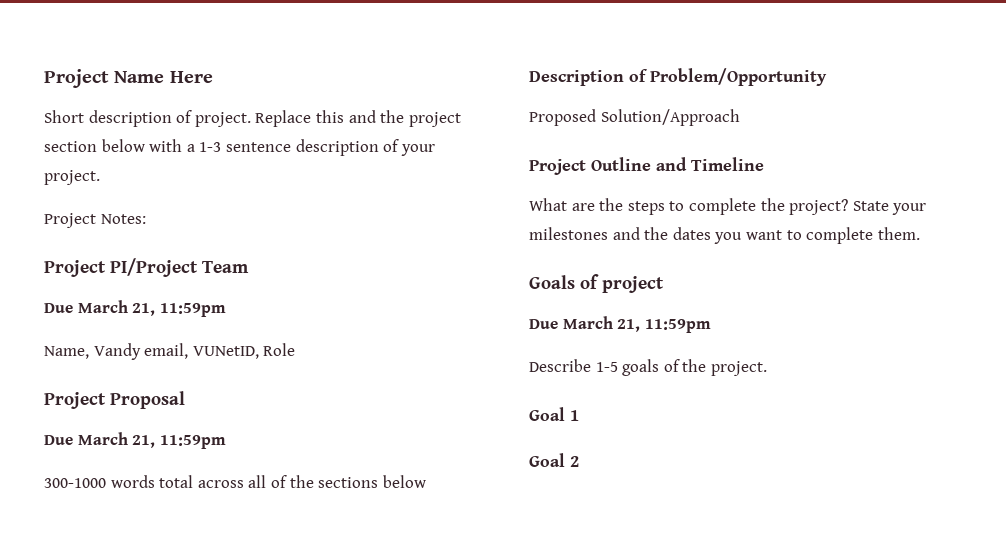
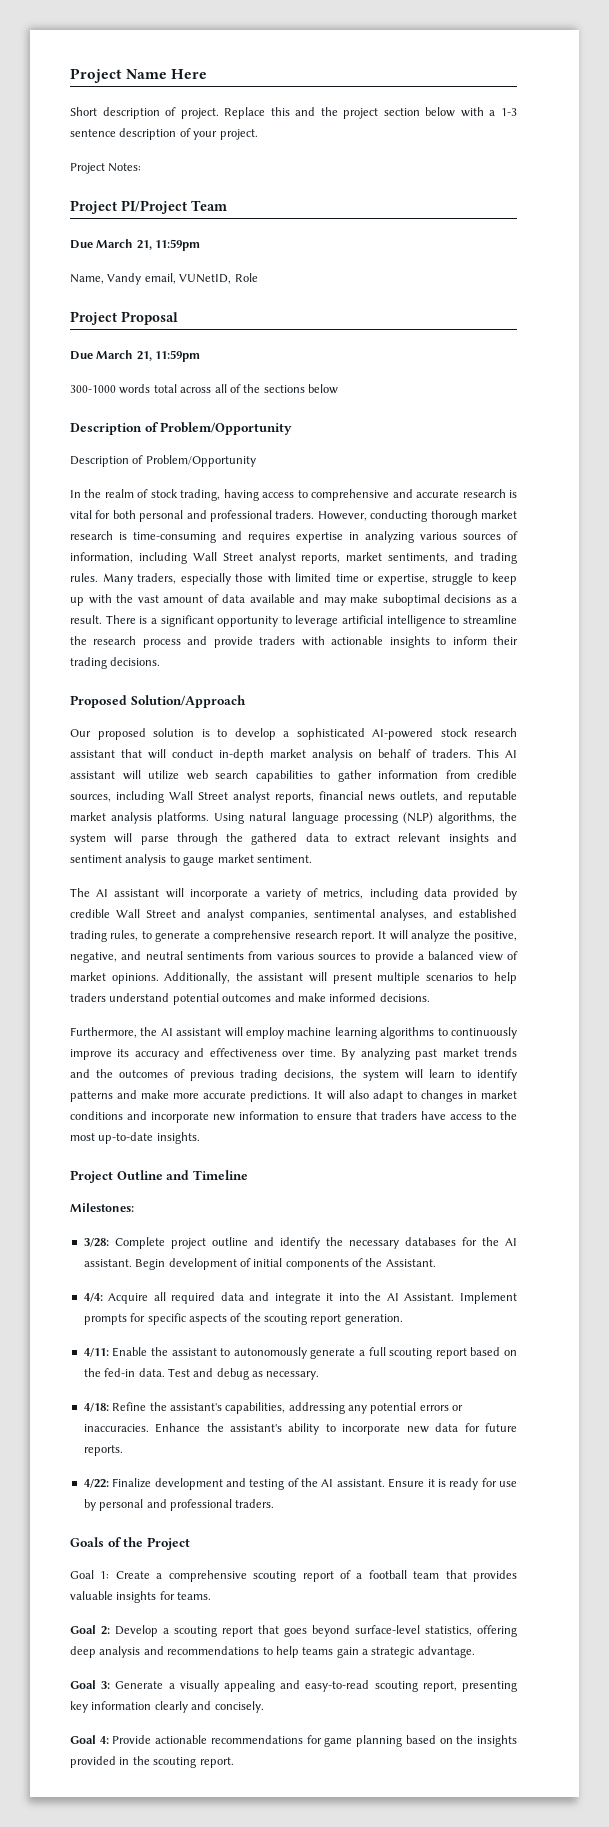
[529,109,740,126] [529,157,764,175] [529,198,927,215] [529,227,920,244] [529,274,664,293] [529,316,711,333] [529,359,767,376] [529,407,579,421] [529,453,579,467] Proposed Solution/Approach // Project Outline and Timeline // What are the steps to complete the project? State your milestones and the dates you want to complete them. // Goals of project // Due March 21, 11:59pm // Describe 1-5 goals of the project. // Goal 1 // Goal 2 -> [70,455,256,467] [70,489,517,501] [70,510,517,522] [70,531,518,543] [70,552,518,564] [70,573,517,585] [70,594,517,606] [70,615,517,627] [70,636,518,648] [70,657,161,669] [70,695,246,708] [70,728,517,740] [70,749,517,761] [70,770,517,782] [70,791,517,803] [70,812,517,824] [70,833,517,845] [70,854,312,866] [70,888,517,900] [70,909,517,921] [70,930,518,942] [70,951,518,963] [70,972,518,984] [70,993,430,1005] [70,1027,517,1039] [70,1048,517,1060] [70,1069,517,1081] [70,1090,517,1102] [70,1111,517,1123] [70,1132,200,1144] [70,1170,248,1183] [70,1203,134,1212] [83,1237,517,1249] [83,1258,436,1270] [83,1292,517,1304] [83,1313,403,1325] [83,1347,518,1359] [83,1368,320,1380] [83,1402,464,1414] [83,1423,518,1435] [83,1445,123,1456] [83,1478,517,1490] [83,1499,275,1511] [70,1537,190,1550] [70,1570,518,1582] [70,1591,212,1603] [70,1625,517,1637] [70,1646,475,1658] [70,1680,517,1692] [70,1701,264,1713] [70,1735,518,1747] [70,1756,234,1768] Description of Problem/Opportunity // In the realm of stock trading, having access to comprehensive and accurate research is vital for both personal and professional traders. However, conducting thorough market research is time-consuming and requires expertise in analyzing various sources of information, including Wall Street analyst reports, market sentiments, and trading rules. Many traders, especially those with limited time or expertise, struggle to keep up with the vast amount of data available and may make suboptimal decisions as a result. There is a significant opportunity to leverage artificial intelligence to streamline the research process and provide traders with actionable insights to inform their trading decisions. // Proposed Solution/Approach // Our proposed solution is to develop a sophisticated AI-powered stock research assistant that will conduct in-depth market analysis on behalf of traders. This AI assistant will utilize web search capabilities to gather information from credible sources, including Wall Street analyst reports, financial news outlets, and reputable market analysis platforms. Using natural language processing (NLP) algorithms, the system will parse through the gathered data to extract relevant insights and sentiment analysis to gauge market sentiment. // The AI assistant will incorporate a variety of metrics, including data provided by credible Wall Street and analyst companies, sentimental analyses, and established trading rules, to generate a comprehensive research report. It will analyze the positive, negative, and neutral sentiments from various sources to provide a balanced view of market opinions. Additionally, the assistant will present multiple scenarios to help traders understand potential outcomes and make informed decisions. // Furthermore, the AI assistant will employ machine learning algorithms to continuously improve its accuracy and effectiveness over time. By analyzing past market trends and the outcomes of previous trading decisions, the system will learn to identify patterns and make more accurate predictions. It will also adapt to changes in market conditions and incorporate new information to ensure that traders have access to the most up-to-date insights. // Project Outline and Timeline // Milestones: // 3/28: Complete project outline and identify the necessary databases for the AI assistant. Begin development of initial components of the Assistant. // 4/4: Acquire all required data and integrate it into the AI Assistant. Implement prompts for specific aspects of the scouting report generation. // 4/11: Enable the assistant to autonomously generate a full scouting report based on the fed-in data. Test and debug as necessary. // 4/18: Refine the assistant's capabilities, addressing any potential errors or inaccuracies. Enhance the assistant's ability to incorporate new data for future reports. // 4/22: Finalize development and testing of the AI assistant. Ensure it is ready for use by personal and professional traders. // Goals of the Project // Goal 1: Create a comprehensive scouting report of a football team that provides valuable insights for teams. // Goal 2: Develop a scouting report that goes beyond surface-level statistics, offering deep analysis and recommendations to help teams gain a strategic advantage. // Goal 3: Generate a visually appealing and easy-to-read scouting report, presenting key information clearly and concisely. // Goal 4: Provide actionable recommendations for game planning based on the insights provided in the scouting report.

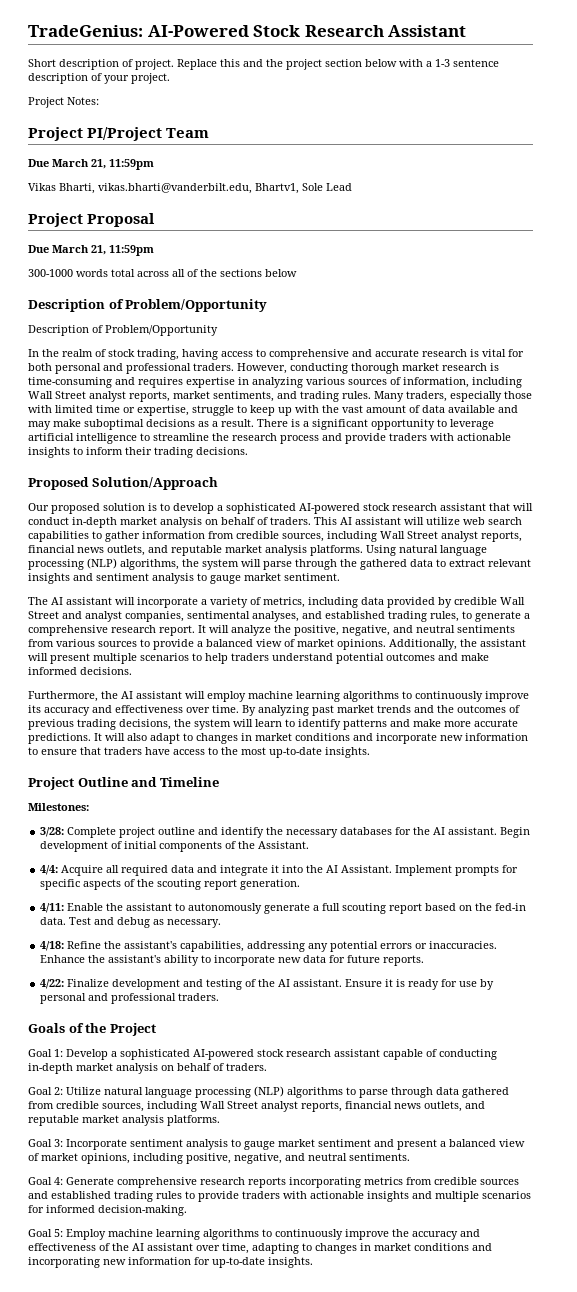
[70,68,208,83] Project Name Here -> [28,25,467,37] TradeGenius: AI-Powered Stock Research Assistant
[70,273,258,285] Name, Vandy email, VUNetID, Role -> [28,183,352,194] Vikas Bharti, vikas.bharti@vanderbilt.edu, Bhartv1, Sole Lead
[115,1570,518,1582] [70,1591,212,1603] [70,1625,517,1637] [70,1646,475,1658] [70,1680,517,1692] [70,1701,264,1713] [70,1735,518,1747] [70,1756,234,1768] Create a comprehensive scouting report of a football team that provides valuable insights for teams. // Goal 2: Develop a scouting report that goes beyond surface-level statistics, offering deep analysis and recommendations to help teams gain a strategic advantage. // Goal 3: Generate a visually appealing and easy-to-read scouting report, presenting key information clearly and concisely. // Goal 4: Provide actionable recommendations for game planning based on the insights provided in the scouting report. -> [66,1049,497,1060] [28,1063,267,1074] [28,1086,509,1098] [28,1101,485,1112] [28,1115,220,1126] [28,1139,525,1150] [28,1153,410,1164] [28,1177,519,1188] [28,1191,531,1202] [28,1205,187,1216] [28,1229,480,1240] [28,1243,492,1254] [28,1257,313,1268] Develop a sophisticated AI-powered stock research assistant capable of conducting in-depth market analysis on behalf of traders. // Goal 2: Utilize natural language processing (NLP) algorithms to parse through data gathered from credible sources, including Wall Street analyst reports, financial news outlets, and reputable market analysis platforms. // Goal 3: Incorporate sentiment analysis to gauge market sentiment and present a balanced view of market opinions, including positive, negative, and neutral sentiments. // Goal 4: Generate comprehensive research reports incorporating metrics from credible sources and established trading rules to provide traders with actionable insights and multiple scenarios for informed decision-making. // Goal 5: Employ machine learning algorithms to continuously improve the accuracy and effectiveness of the AI assistant over time, adapting to changes in market conditions and incorporating new information for up-to-date insights.

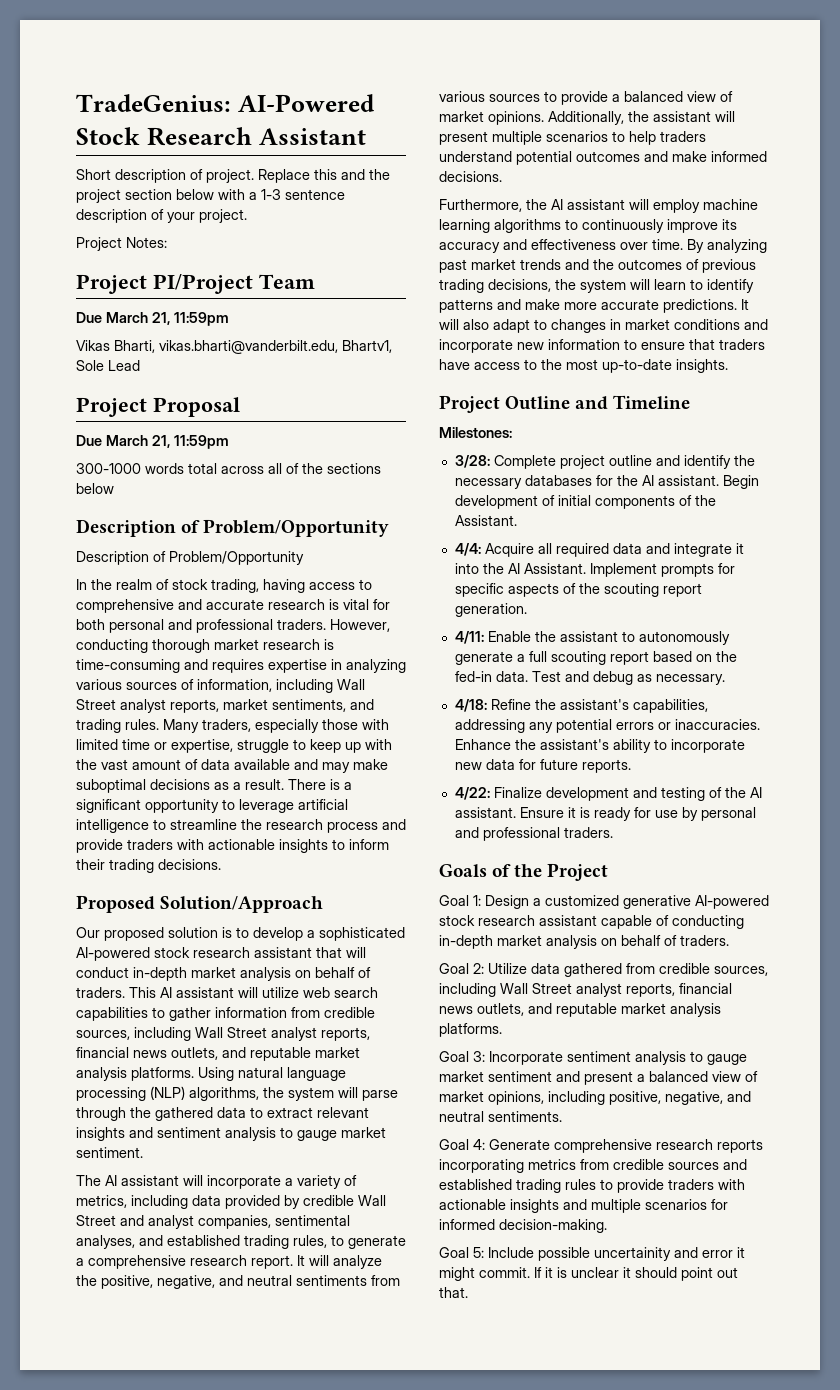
[66,1049,190,1060] Develop a sophisticated -> [485,895,691,909] Design a customized generative
[104,1086,433,1098] natural language processing (NLP) algorithms to parse through -> (527, 968) none
[66,1229,480,1240] [28,1243,492,1254] [28,1257,313,1268] Employ machine learning algorithms to continuously improve the accuracy and effectiveness of the AI assistant over time, adapting to changes in market conditions and incorporating new information for up-to-date insights. -> [488,1247,745,1261] [439,1267,738,1281] [439,1287,468,1298] Include possible uncertainity and error it might commit. If it is unclear it should point out that.

